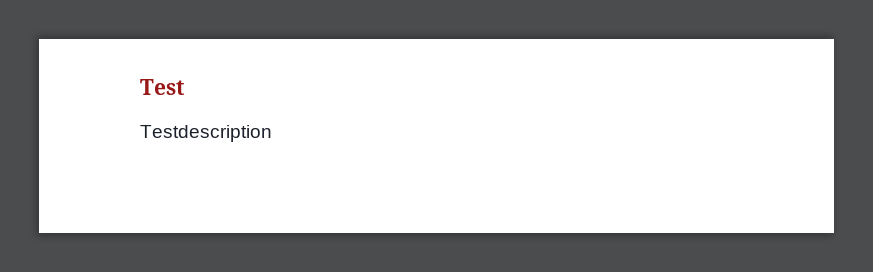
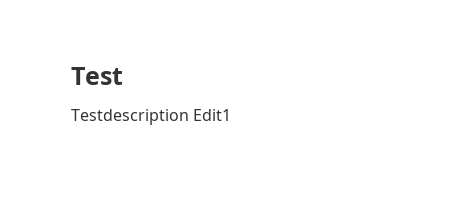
(272, 133) none -> [193,109,232,121] Edit1

